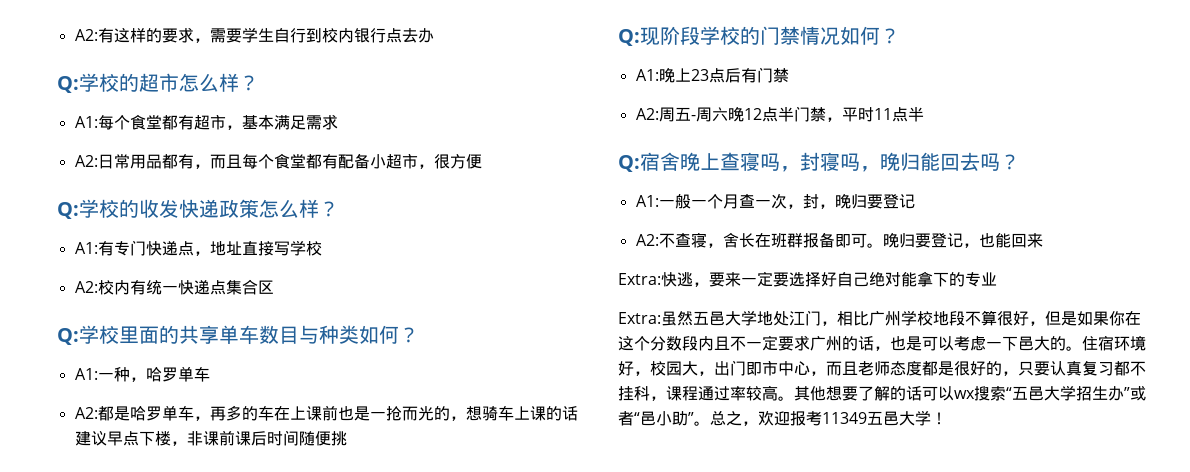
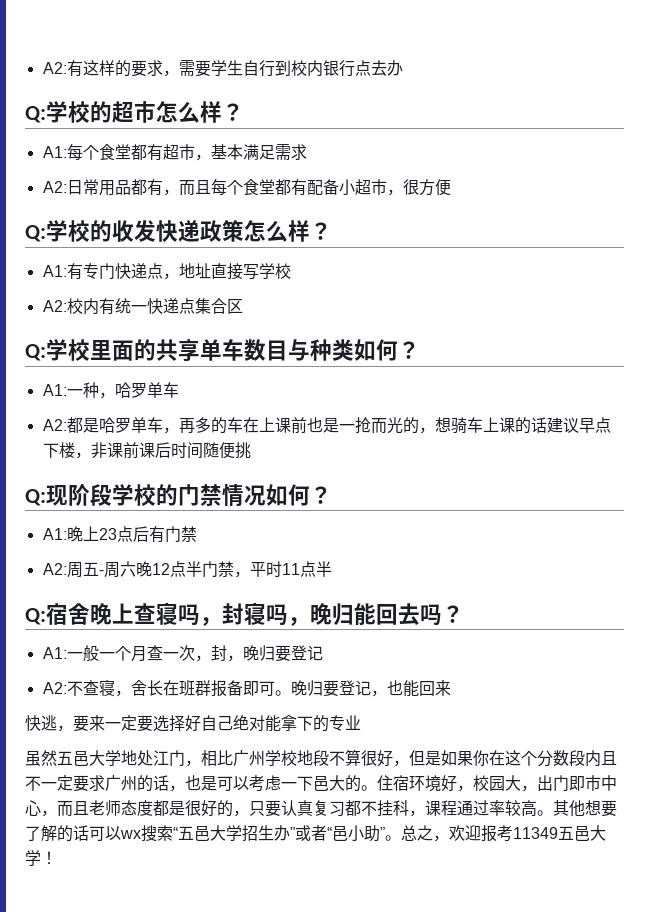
[618,273,661,285] Extra: -> (451, 688) none
[618,312,661,324] Extra: -> (361, 722) none

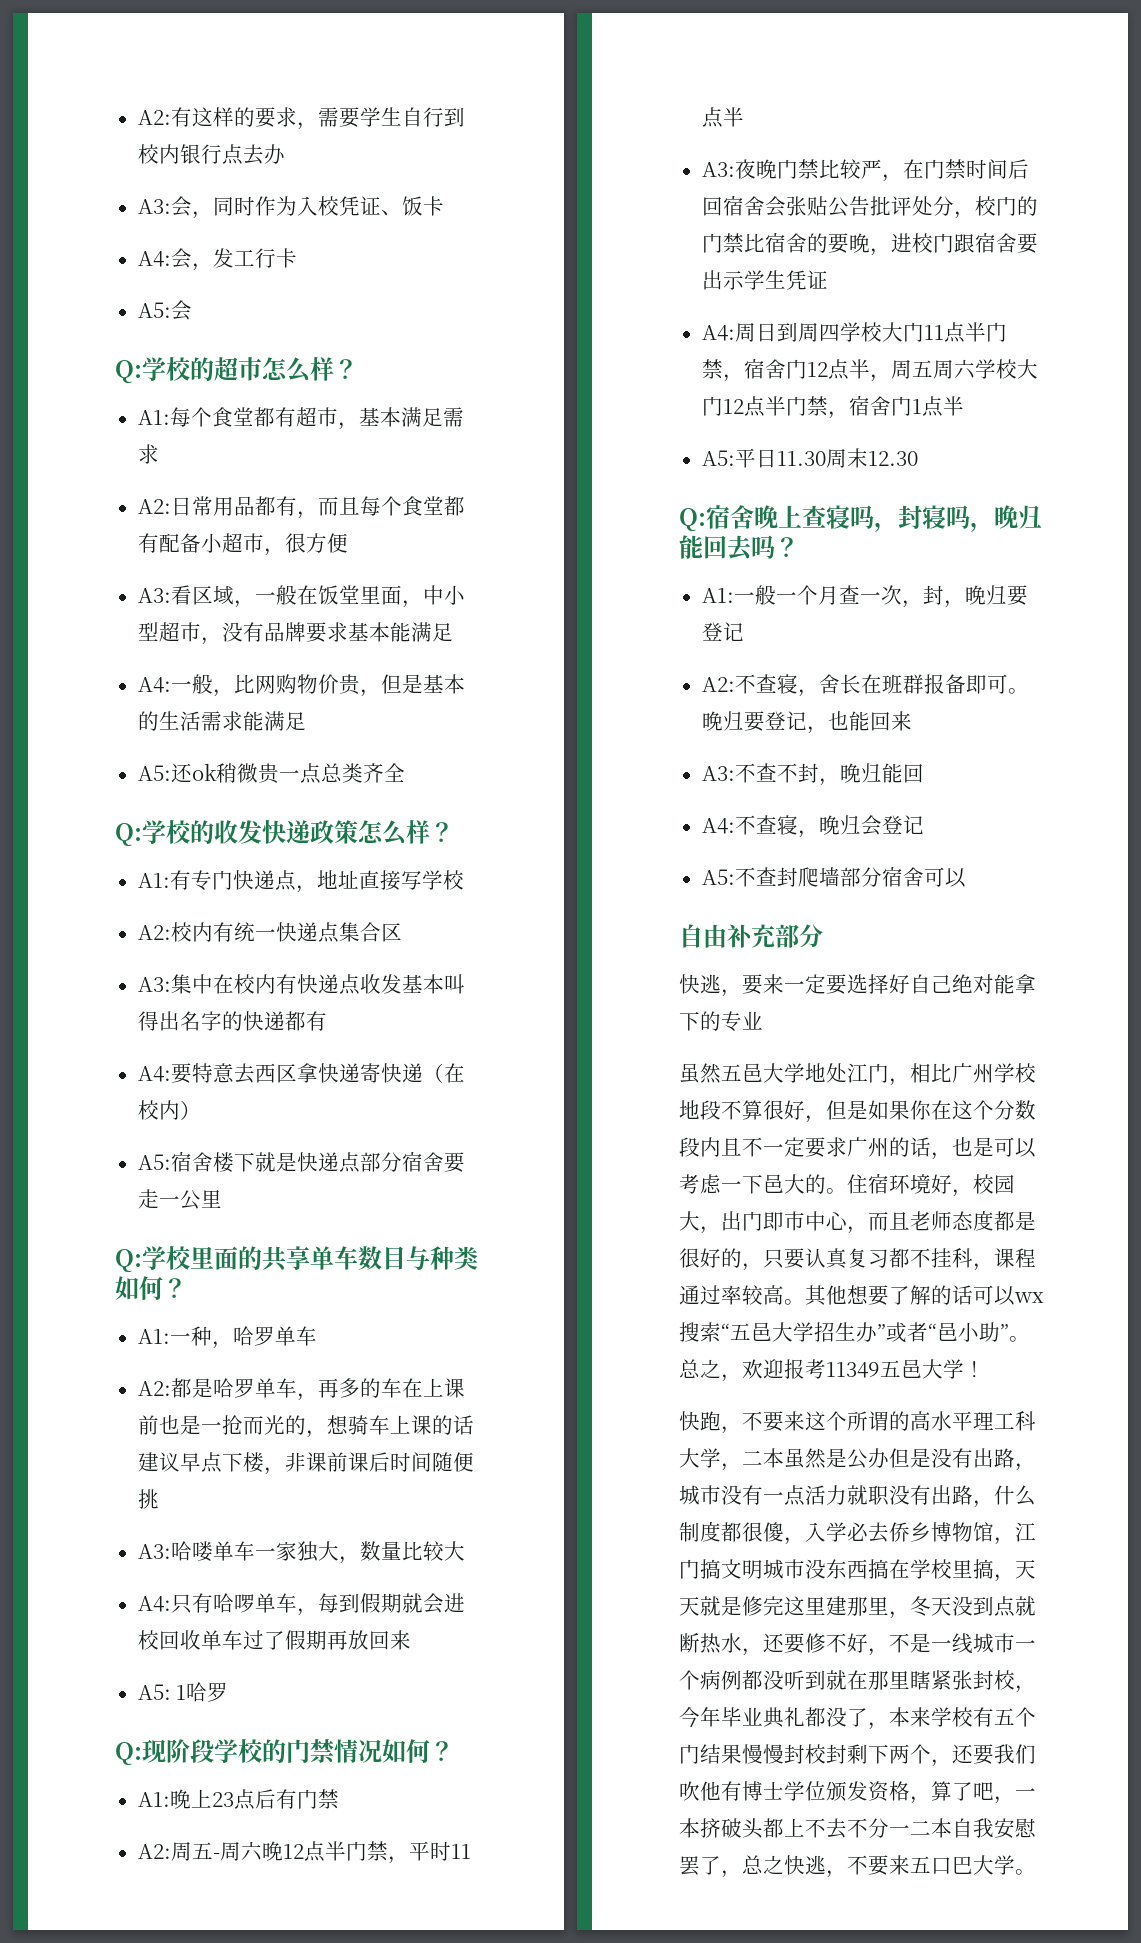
(403, 68) none -> [137,196,444,219] [137,248,297,271] [137,300,192,321] // A3:会，同时作为入校凭证、饭卡 // A4:会，发工行卡 // A5:会
(451, 187) none -> [137,585,465,608] [137,622,453,645] [137,674,465,697] [137,711,306,731] [137,763,405,784] // A3:看区域，一般在饭堂里面，中小型超市，没有品牌要求基本能满足 // A4:一般，比网购物价贵，但是基本的生活需求能满足 // A5:还ok稍微贵一点总类齐全
(243, 306) none -> [137,974,465,995] [137,1011,327,1031] [137,1063,465,1084] [137,1100,201,1120] [137,1151,465,1173] [137,1189,222,1210] // A3:集中在校内有快递点收发基本叫得出名字的快递都有 // A4:要特意去西区拿快递寄快递（在校内） // A5:宿舍楼下就是快递点部分宿舍要走一公里
(251, 450) none -> [137,1541,465,1564] [137,1593,465,1616] [137,1630,411,1650] [137,1682,229,1702] // A3:哈喽单车一家独大，数量比较大 // A4:只有哈啰单车，每到假期就会进校回收单车过了假期再放回来 // A5: 1哈罗
(332, 569) none -> [701,159,1029,182] [701,195,1038,219] [701,232,1038,256] [701,270,828,290] [701,322,1007,343] [701,358,1038,382] [701,395,964,419] [701,448,918,468] // A3:夜晚门禁比较严，在门禁时间后回宿舍会张贴公告批评处分，校门的门禁比宿舍的要晚，进校门跟宿舍要出示学生凭证 // A4:周日到周四学校大门11点半门禁，宿舍门12点半，周五周六学校大门12点半门禁，宿舍门1点半 // A5:平日11.30周末12.30
(451, 688) none -> [701,763,924,786] [701,815,924,838] [701,866,966,888] [679,924,823,948] // A3:不查不封，晚归能回 // A4:不查寝，晚归会登记 // A5:不查封爬墙部分宿舍可以 // 自由补充部分
(57, 858) none -> [679,1411,1036,1434] [679,1448,1036,1471] [679,1485,1036,1508] [679,1521,1036,1545] [679,1559,1036,1582] [679,1596,1036,1619] [679,1633,1036,1656] [679,1670,1036,1693] [679,1707,1036,1730] [679,1744,1036,1767] [679,1781,1036,1804] [679,1818,1036,1839] [679,1855,1036,1878] // 快跑，不要来这个所谓的高水平理工科大学，二本虽然是公办但是没有出路，城市没有一点活力就职没有出路，什么制度都很傻，入学必去侨乡博物馆，江门搞文明城市没东西搞在学校里搞，天天就是修完这里建那里，冬天没到点就断热水，还要修不好，不是一线城市一个病例都没听到就在那里瞎紧张封校，今年毕业典礼都没了，本来学校有五个门结果慢慢封校封剩下两个，还要我们吹他有博士学位颁发资格，算了吧，一本挤破头都上不去不分一二本自我安慰罢了，总之快逃，不要来五口巴大学。

